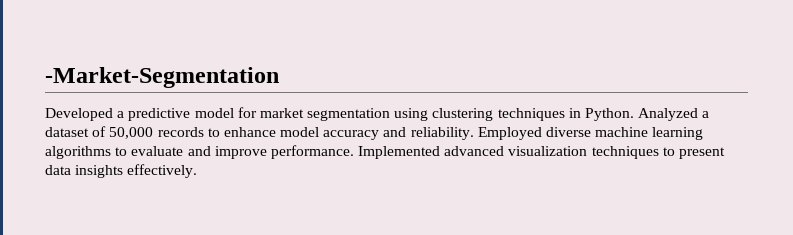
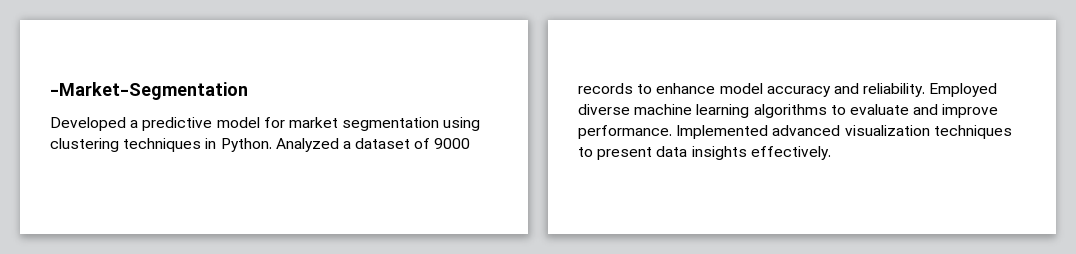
[109,127,154,139] 50,000 -> [434,138,471,149] 9000

